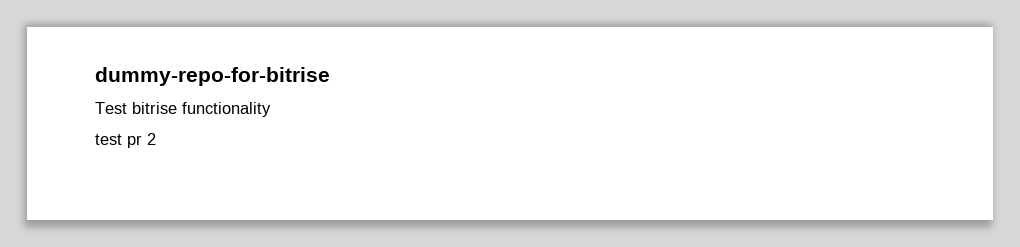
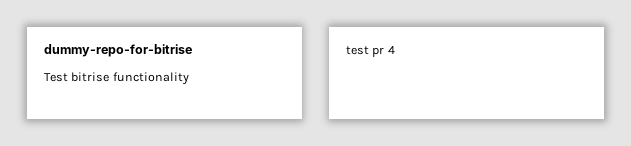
[147,133,156,145] 2 -> [387,46,395,54] 4

